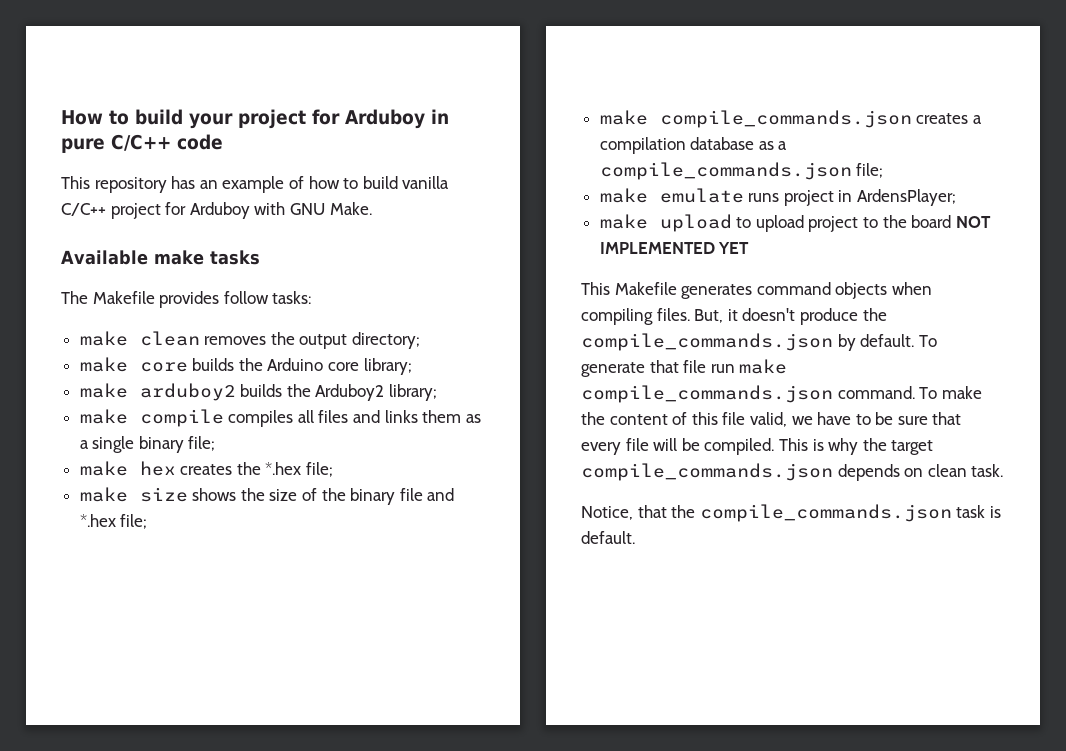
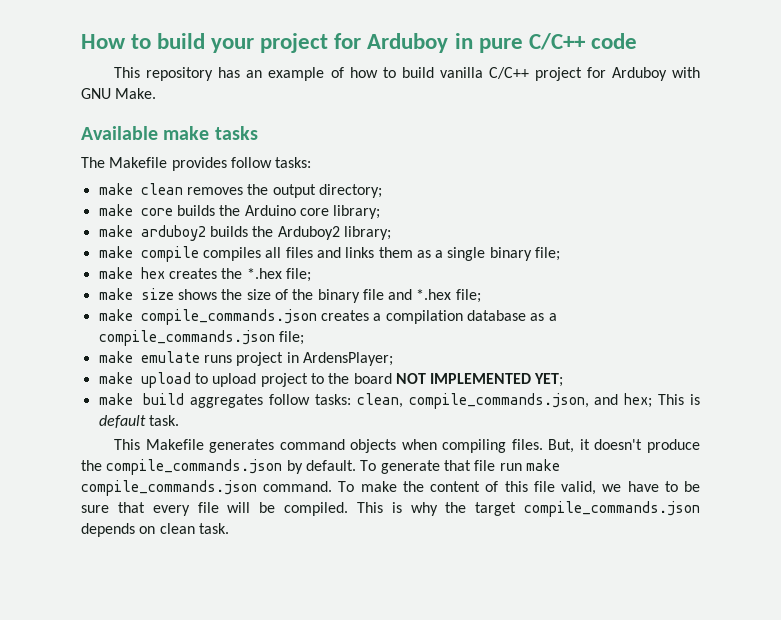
[718,242,750,254] YET -> [534,373,564,387] [98,393,700,409] [98,415,179,428] YET; // make build aggregates follow tasks: clean, compile_commands.json, and hex; This is default task.
[581,504,1001,522] [581,531,635,544] // Notice, that the compile_commands.json task is default. -> (229, 528) none

